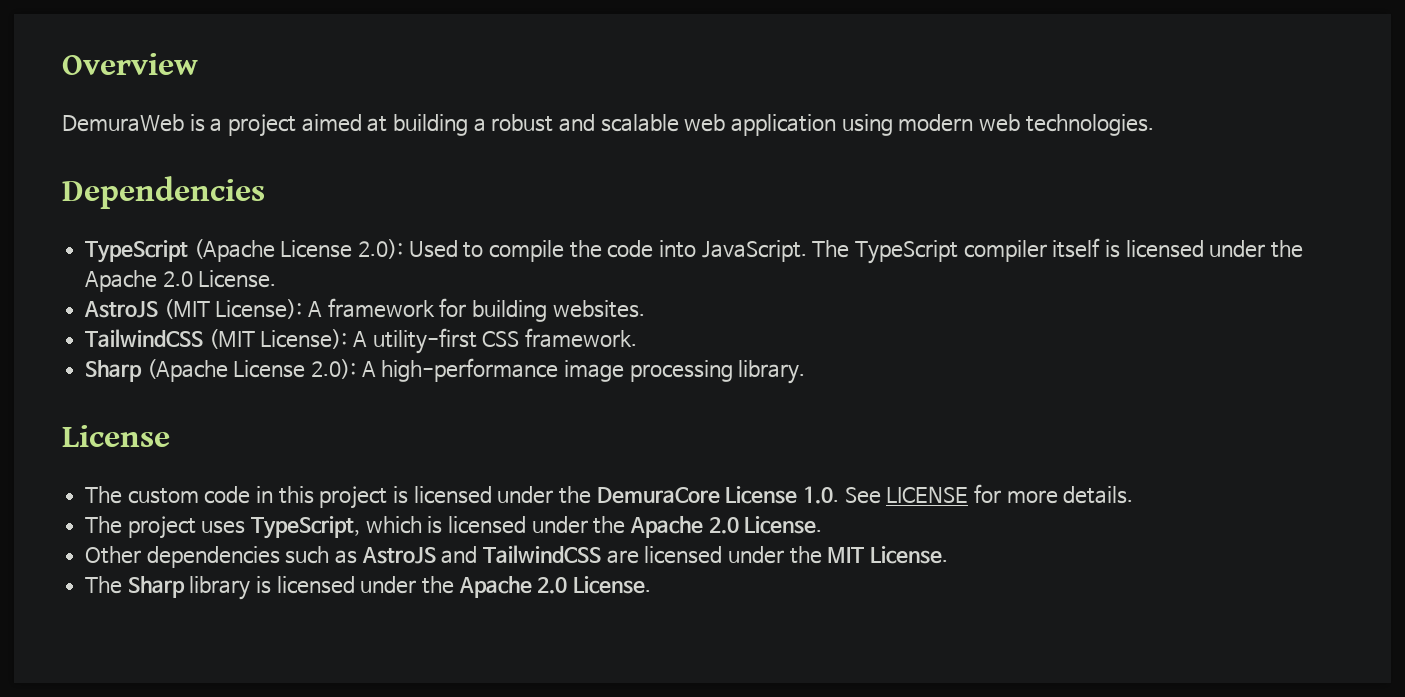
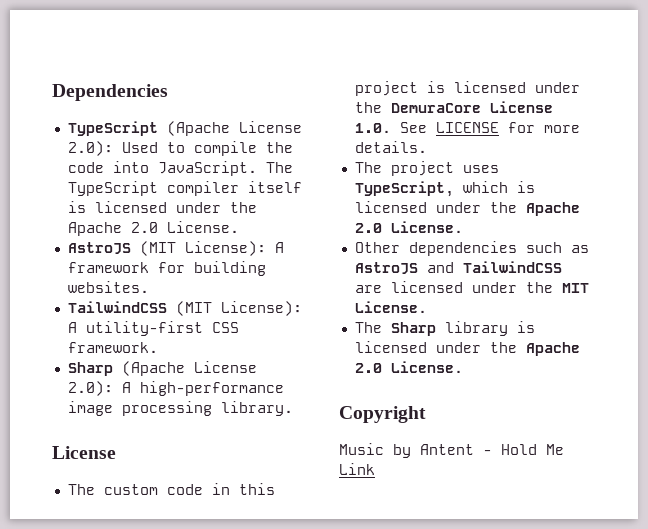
[62,53,198,75] [62,114,1154,137] Overview // DemuraWeb is a project aimed at building a robust and scalable web application using modern web technologies. // -> (52, 92) none
(652, 585) none -> [339,406,426,423] [339,443,564,458] [339,463,375,475] // Copyright // Music by Antent - Hold Me Link

